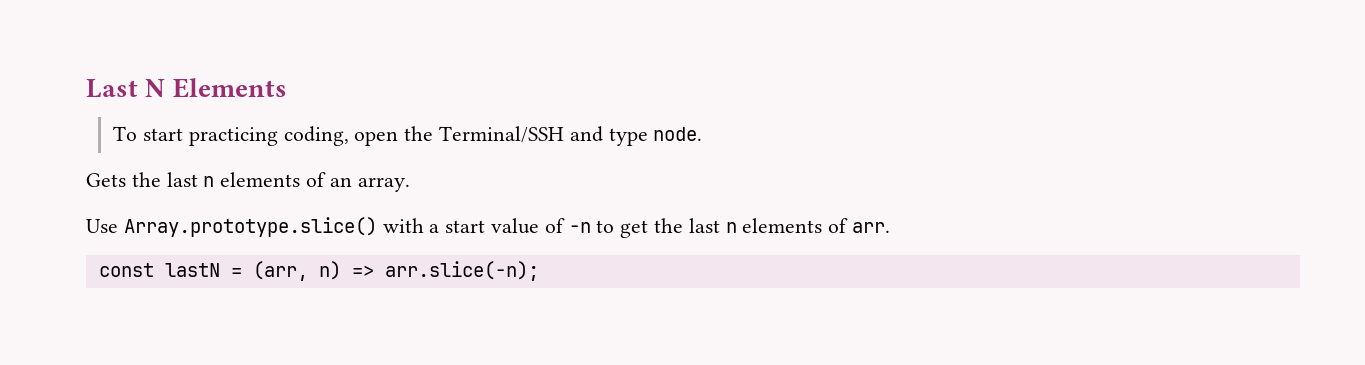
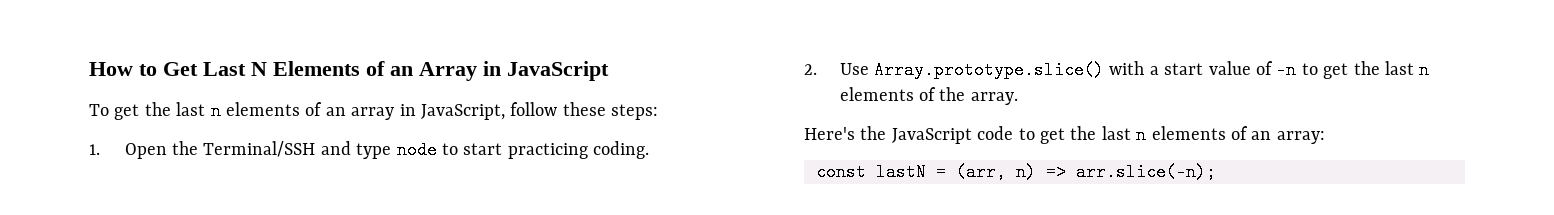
(86, 88) none -> [89,62,198,76] How to Get
[113,126,703,146] [86,172,410,192] // To start practicing coding, open the Terminal/SSH and type node. // Gets the last n elements of an array. // -> [366,61,609,81] [89,102,659,120] [89,141,650,159] [804,64,817,75] of an Array in JavaScript // To get the last n elements of an array in JavaScript, follow these steps: // 1. Open the Terminal/SSH and type node to start practicing coding. // 2.
[852,222,891,233] arr. -> [939,87,1018,105] [804,126,1325,144] the array. // Here's the JavaScript code to get the last n elements of an array:

